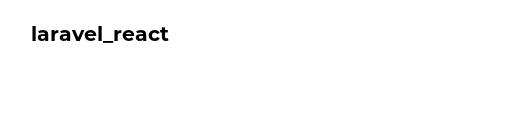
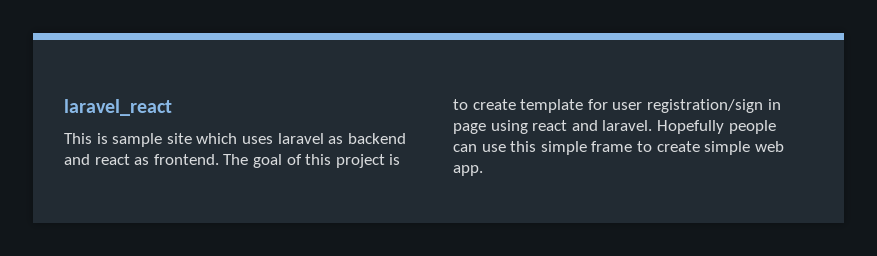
(169, 34) none -> [64,133,406,147] [64,154,401,168] [453,99,781,113] [453,120,776,134] [453,141,784,155] [453,165,483,176] // This is sample site which uses laravel as backend and react as frontend. The goal of this project is to create template for user registration/sign in page using react and laravel. Hopefully people can use this simple frame to create simple web app.

